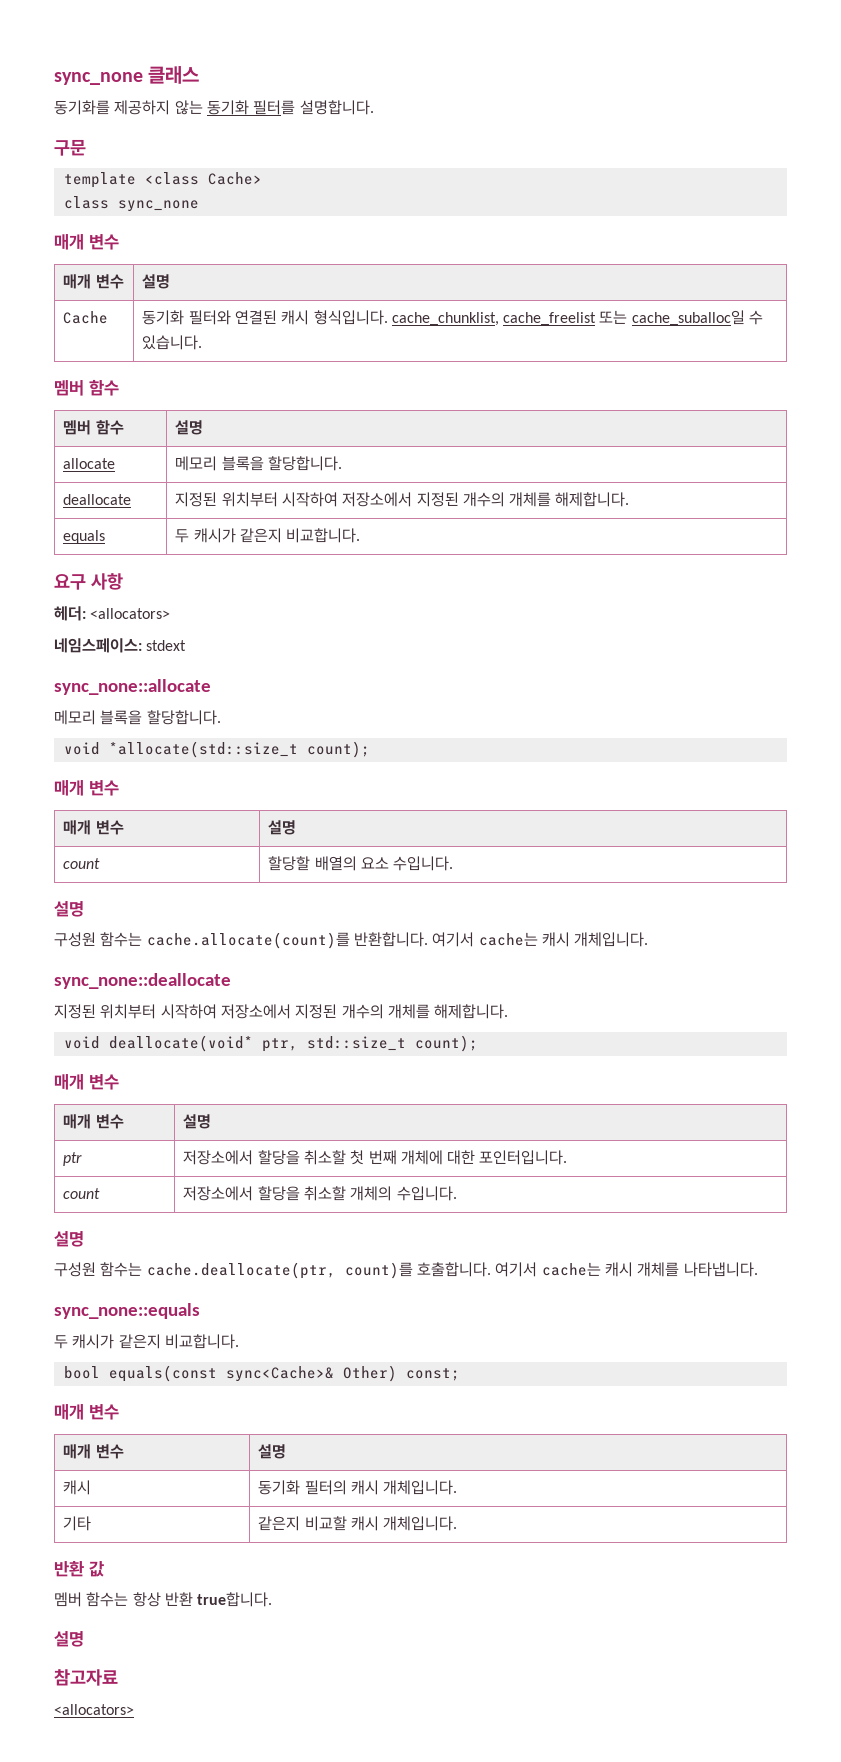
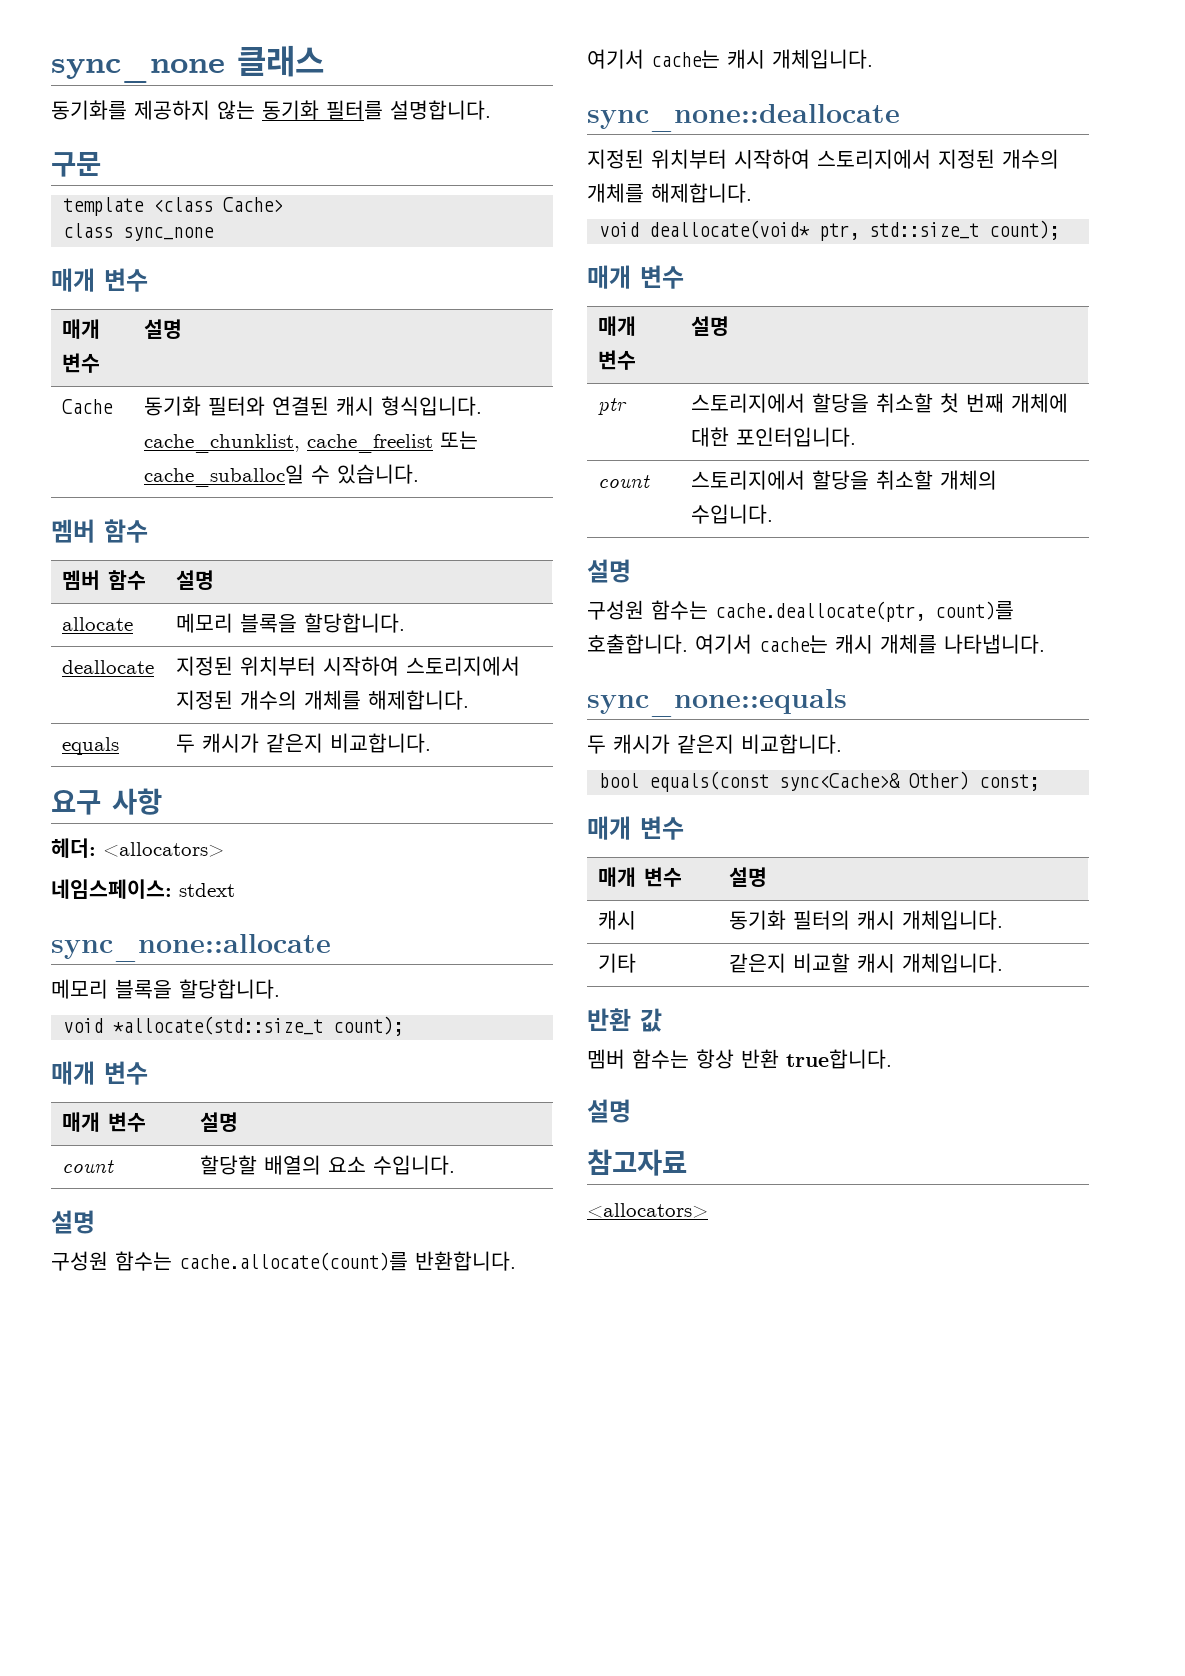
[342,492,413,507] 저장소에서 -> [405,656,520,676] 스토리지에서
[220,1004,291,1019] 저장소에서 -> [817,149,931,169] 스토리지에서
[183,1150,254,1165] 저장소에서 -> [690,393,805,413] 스토리지에서
[183,1186,254,1201] 저장소에서 -> [690,470,805,490] 스토리지에서

